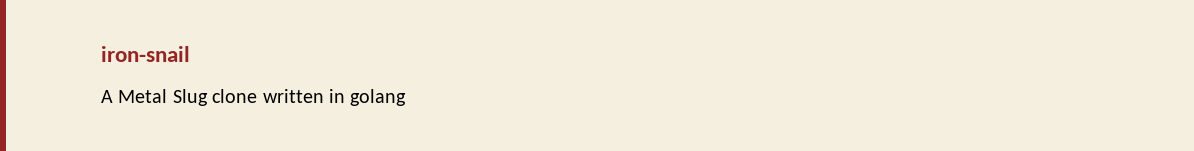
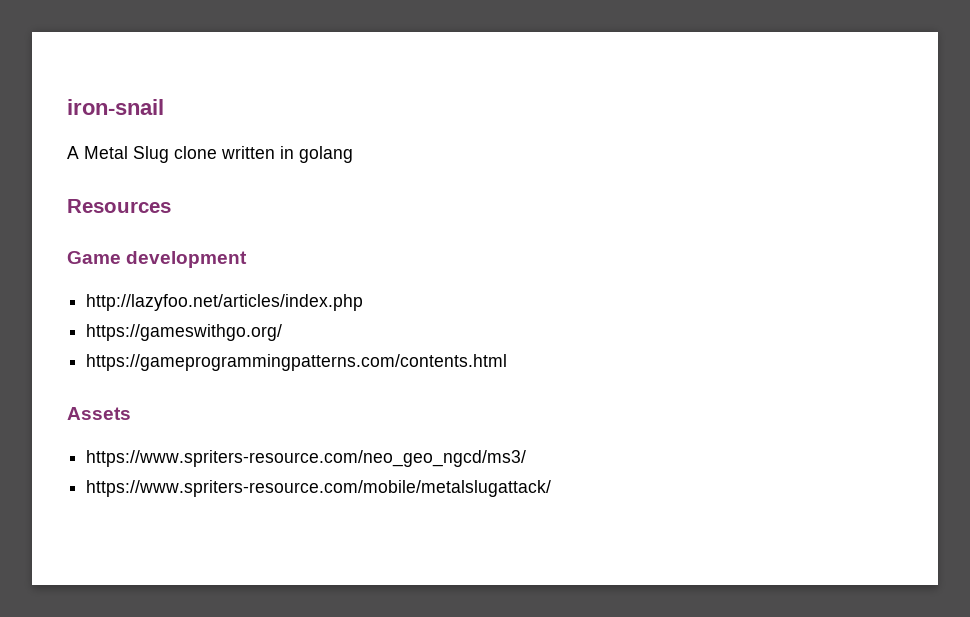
(407, 97) none -> [67,199,171,213] [67,251,248,268] [86,294,364,311] [86,324,283,341] [86,354,508,371] [67,407,131,420] [86,450,527,467] [86,480,552,497] // Resources // Game development // http://lazyfoo.net/articles/index.php // https://gameswithgo.org/ // https://gameprogrammingpatterns.com/contents.html // Assets // https://www.spriters-resource.com/neo_geo_ngcd/ms3/ // https://www.spriters-resource.com/mobile/metalslugattack/

